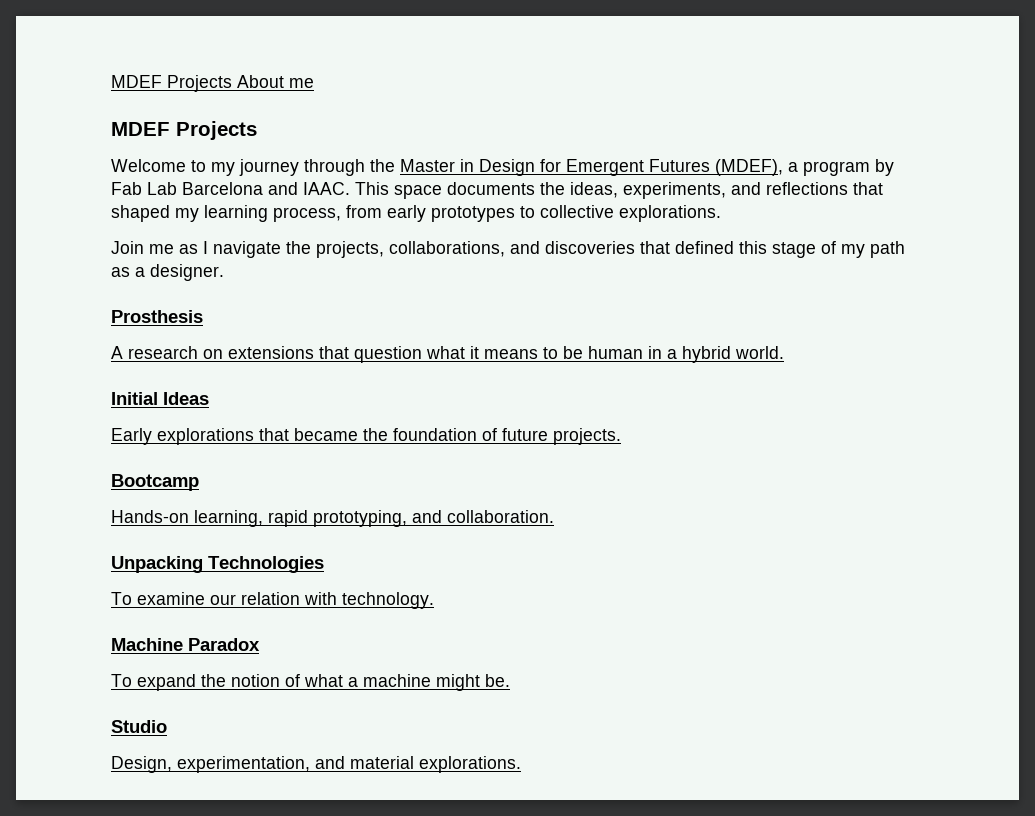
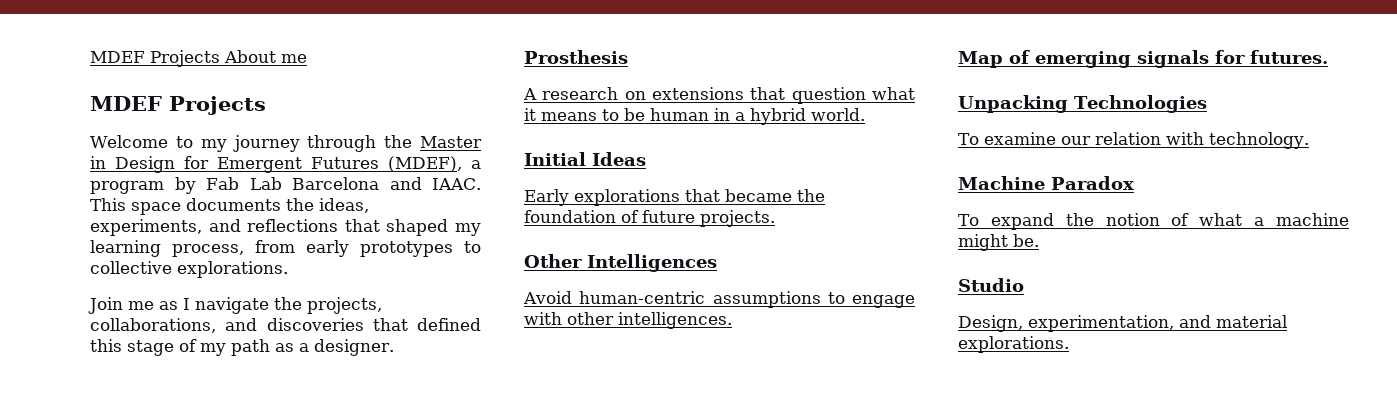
[111,474,199,491] [111,510,554,527] Bootcamp // Hands-on learning, rapid prototyping, and collaboration. -> [524,254,717,272] [523,291,915,308] [524,312,732,329] [958,50,1328,68] Other Intelligences // Avoid human-centric assumptions to engage with other intelligences. // Map of emerging signals for futures.

